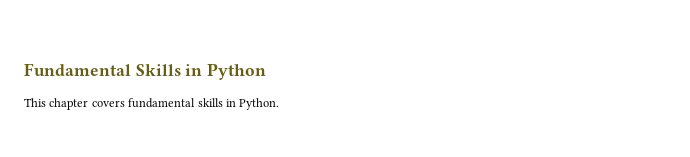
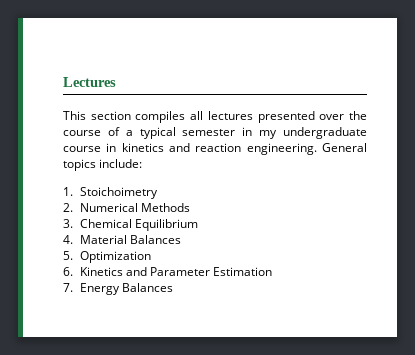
[24,63,267,80] [24,98,280,110] Fundamental Skills in Python // This chapter covers fundamental skills in Python. -> [63,77,116,87] [63,111,367,123] [63,127,367,139] [63,143,367,155] [63,159,143,171] [63,187,159,199] [63,203,191,212] [63,219,199,231] [63,235,182,244] [63,251,152,263] [63,267,273,276] [63,283,174,295] Lectures // This section compiles all lectures presented over the course of a typical semester in my undergraduate course in kinetics and reaction engineering. General topics include: // 1. Stoichoimetry // 2. Numerical Methods // 3. Chemical Equilibrium // 4. Material Balances // 5. Optimization // 6. Kinetics and Parameter Estimation // 7. Energy Balances

